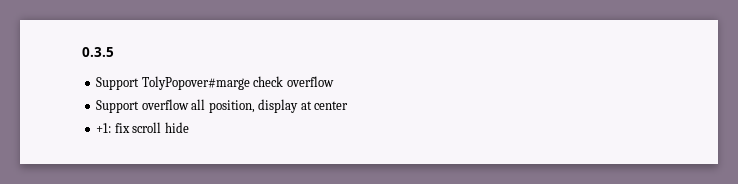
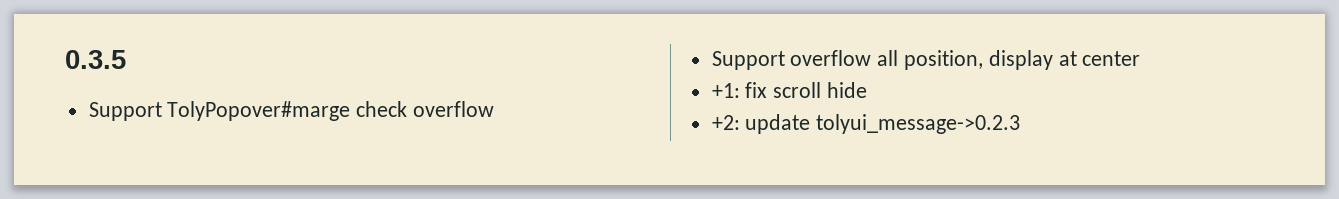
(189, 127) none -> [711,114,1021,134] // +2: update tolyui_message->0.2.3

